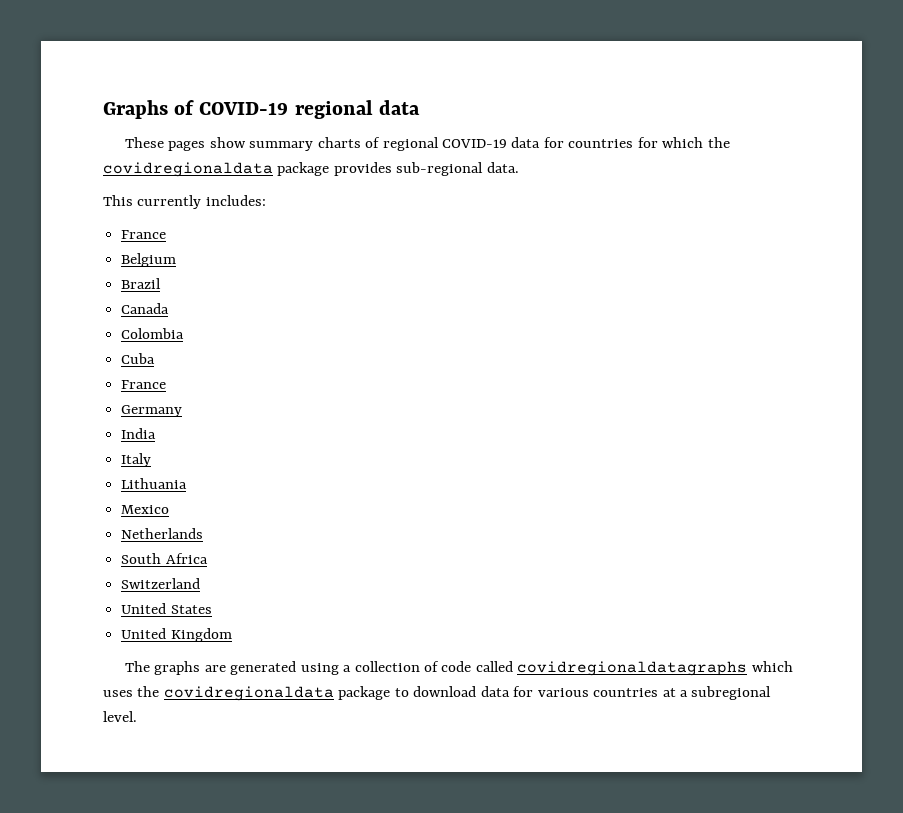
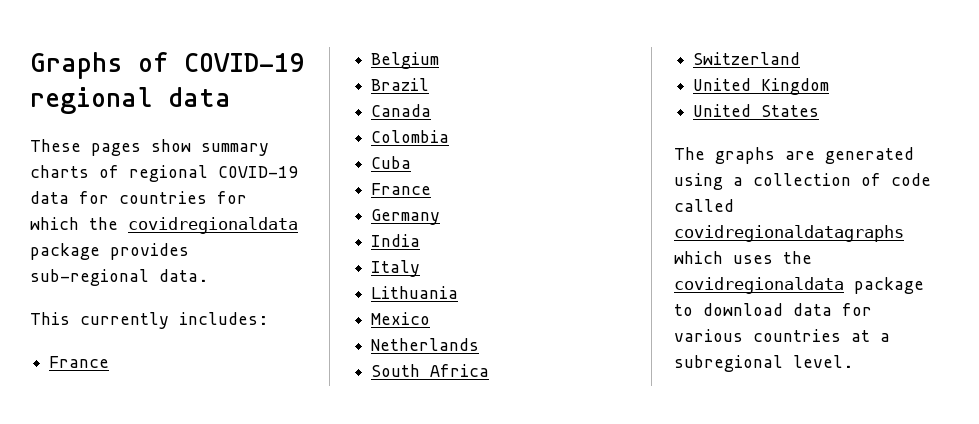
[170,605,212,614] [121,628,232,642] States // United Kingdom -> [761,78,830,95] [693,104,820,117] Kingdom // United States

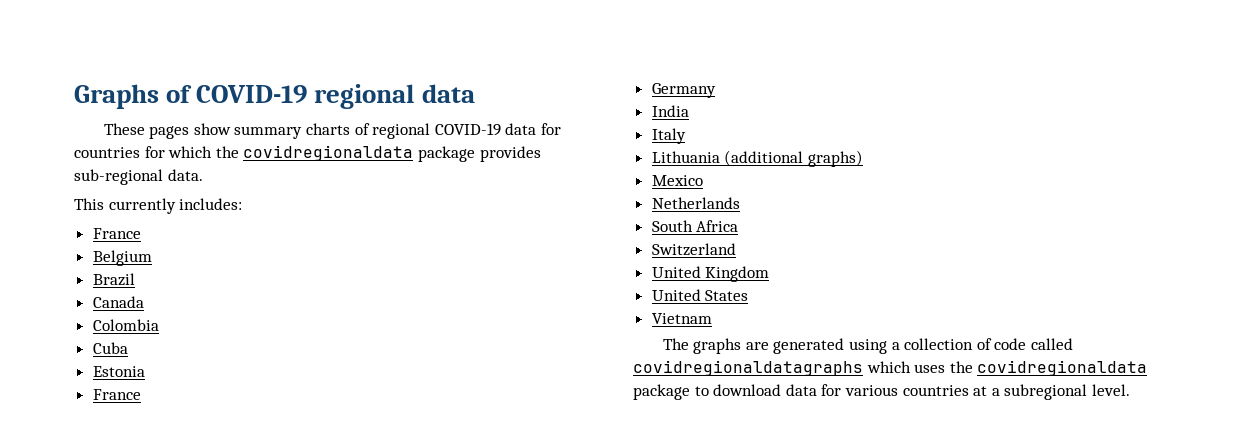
(412, 162) none -> [92,366,145,377] // Estonia
(459, 292) none -> [724,150,863,167] (additional graphs)
(820, 111) none -> [651,313,712,324] // Vietnam

